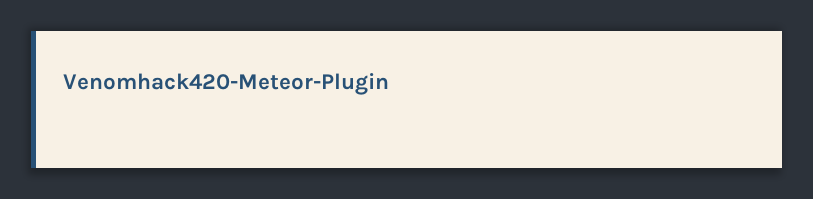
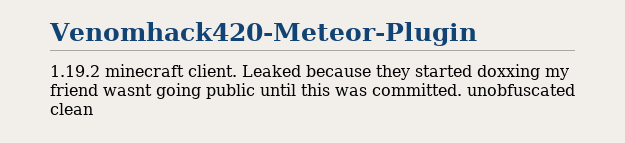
(389, 84) none -> [50,64,569,80] [50,83,575,99] [50,103,93,115] // 1.19.2 minecraft client. Leaked because they started doxxing my friend wasnt going public until this was committed. unobfuscated clean

